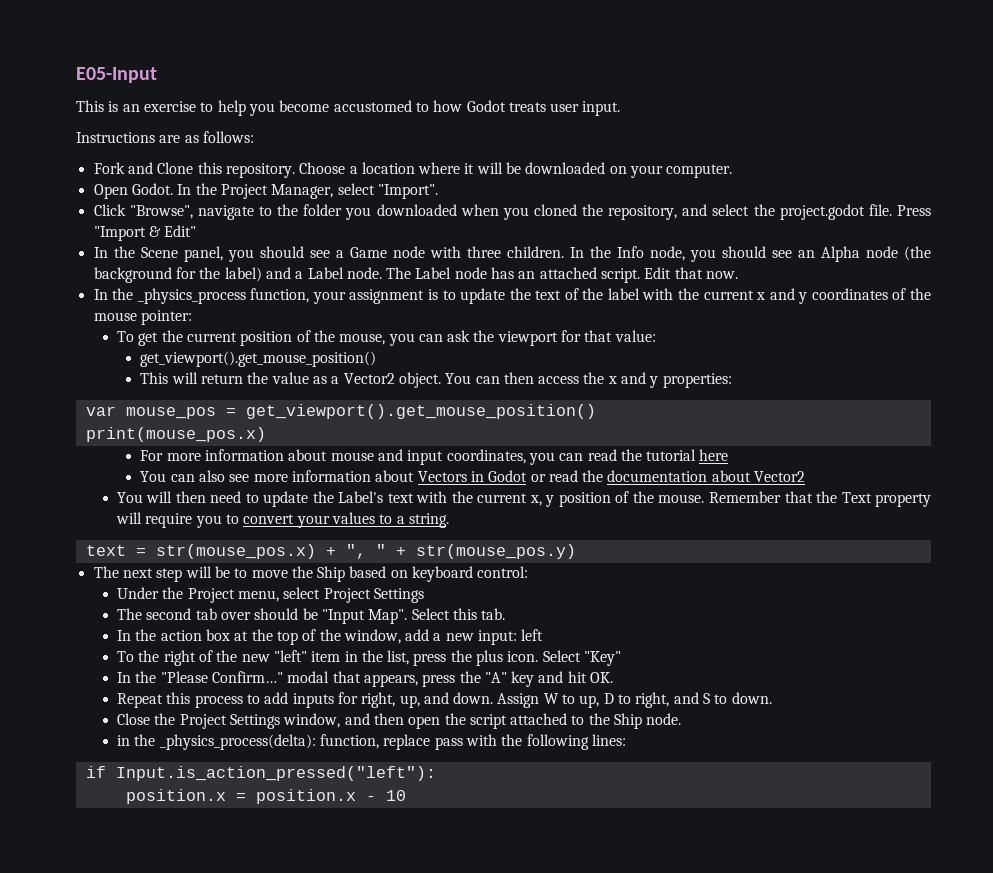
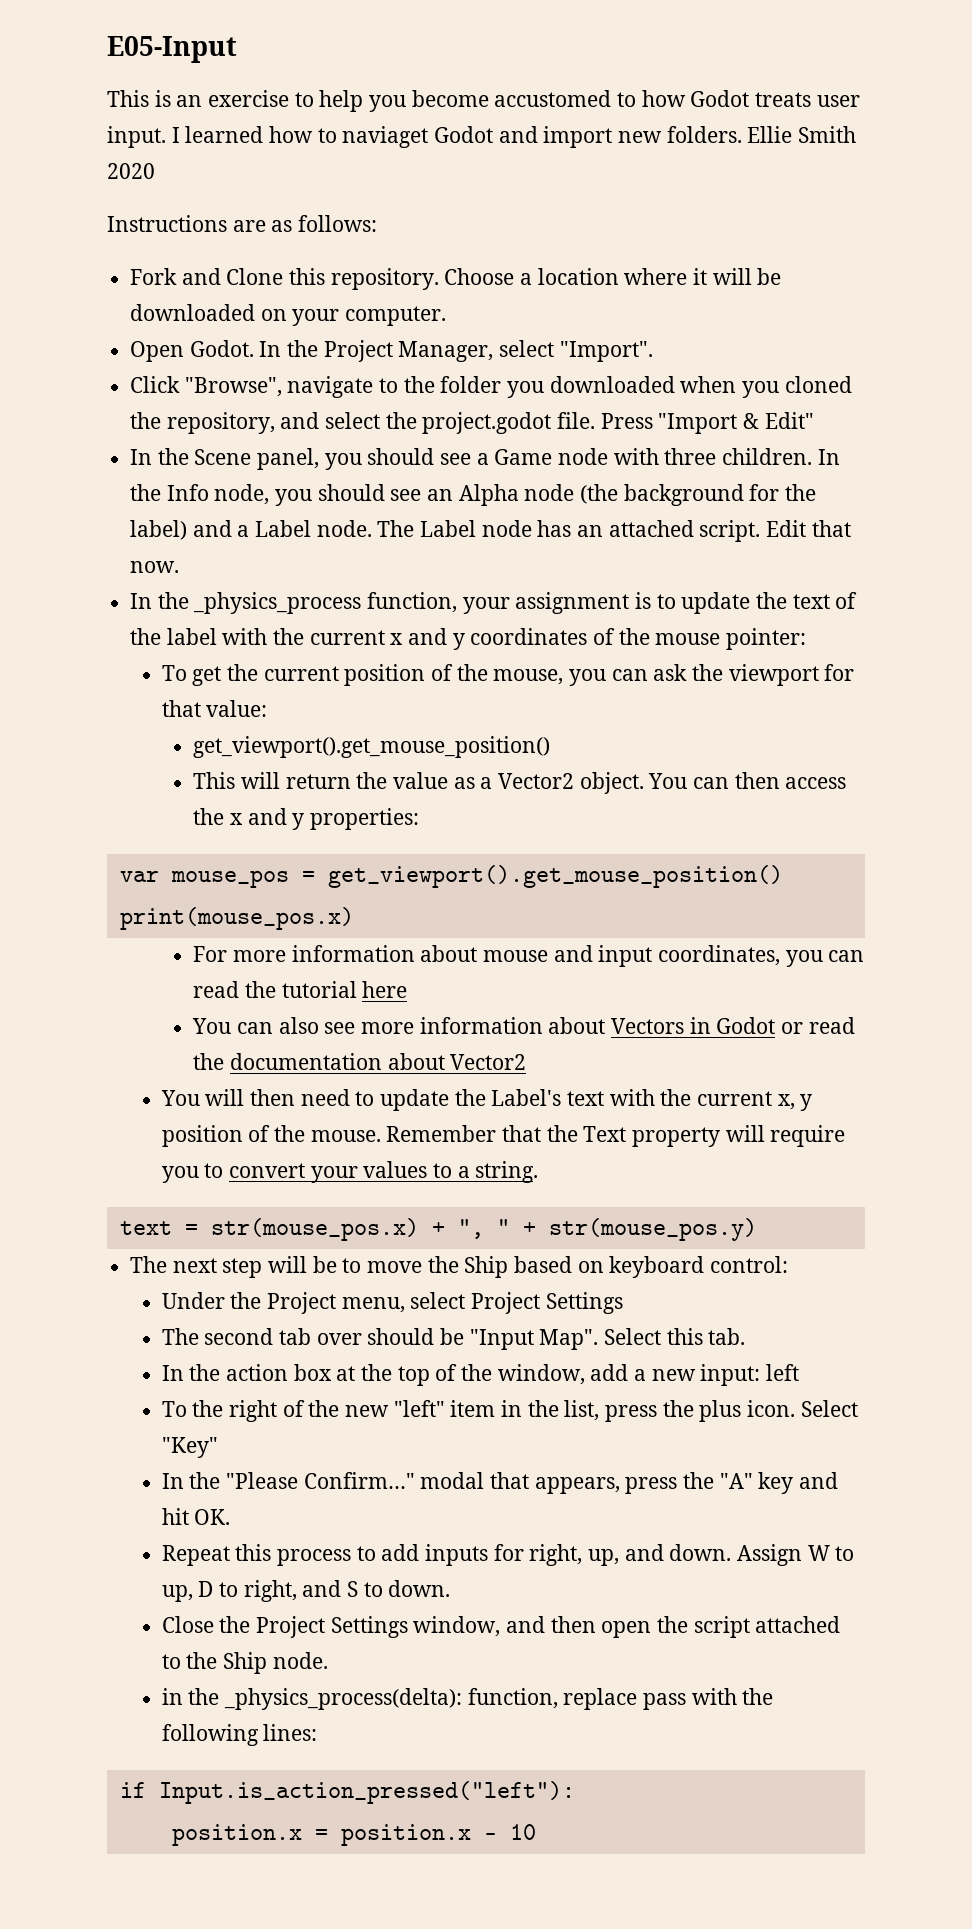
(621, 108) none -> [171,126,857,148] [107,163,155,179] I learned how to naviaget Godot and import new folders. Ellie Smith 2020

